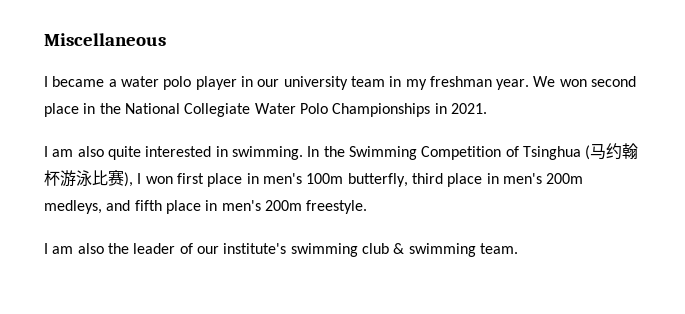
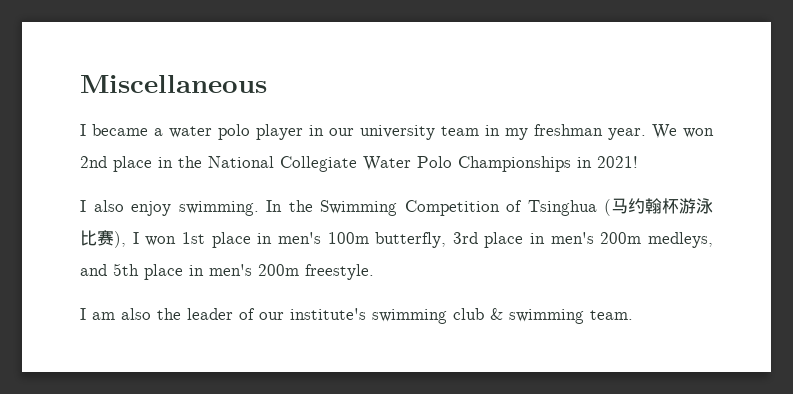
[591,76,637,87] second -> [80,156,107,168] 2nd
[450,103,487,114] [44,146,228,160] 2021. // I am also quite interested in -> [597,156,638,168] [80,200,171,216] 2021! // I also enjoy
[176,173,204,184] first -> [181,232,205,244] 1st
[411,173,443,184] third -> [452,232,478,244] 3rd
[134,200,162,211] fifth -> [113,263,139,276] 5th

